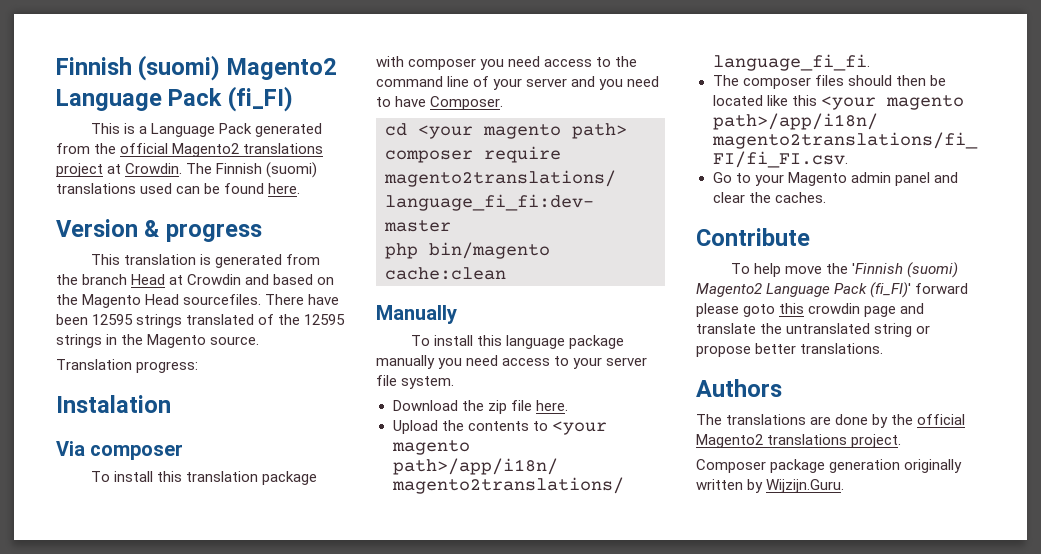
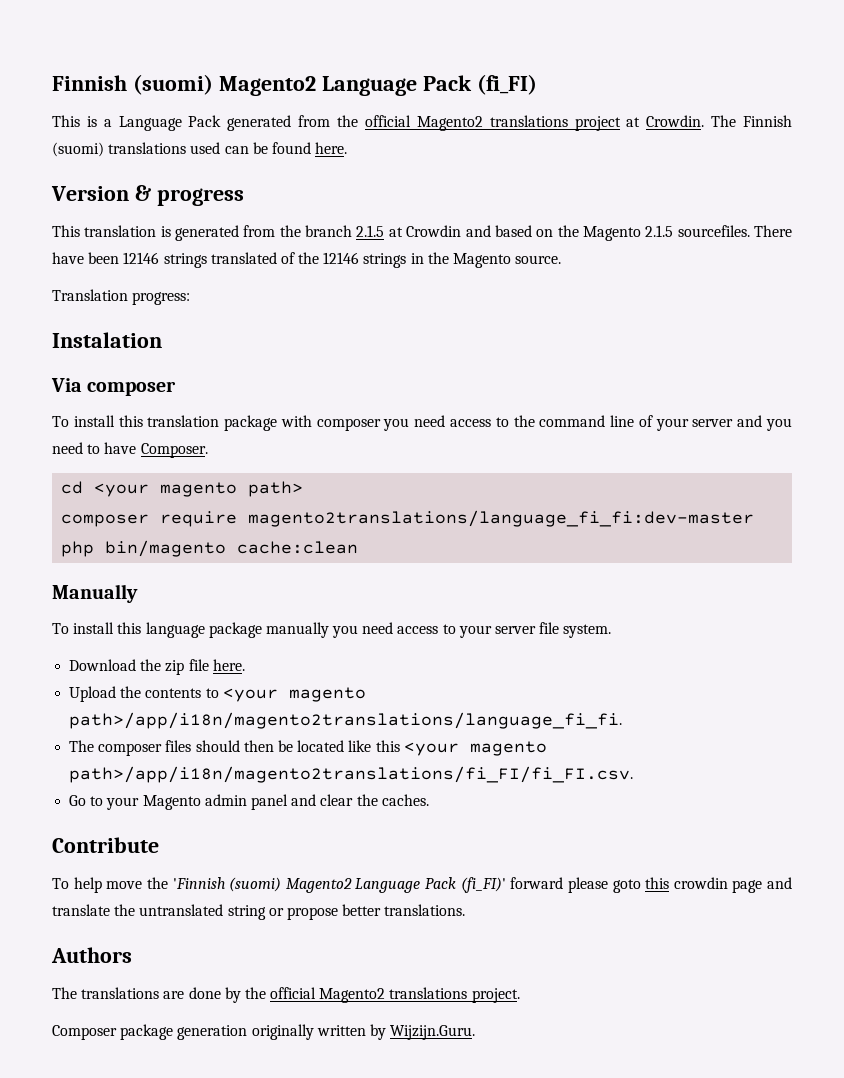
[131,274,166,285] Head -> [356,225,385,237] 2.1.5
[145,294,180,305] Head -> [645,225,674,237] 2.1.5
[92,314,134,325] 12595 -> [123,252,160,264] 12146
[304,314,346,325] 12595 -> [323,252,360,264] 12146

